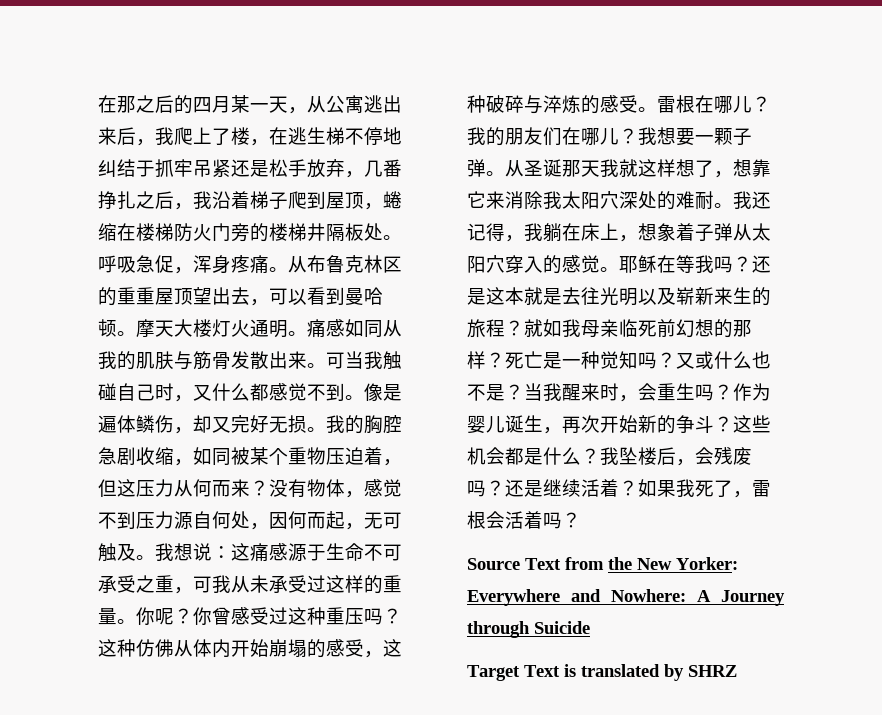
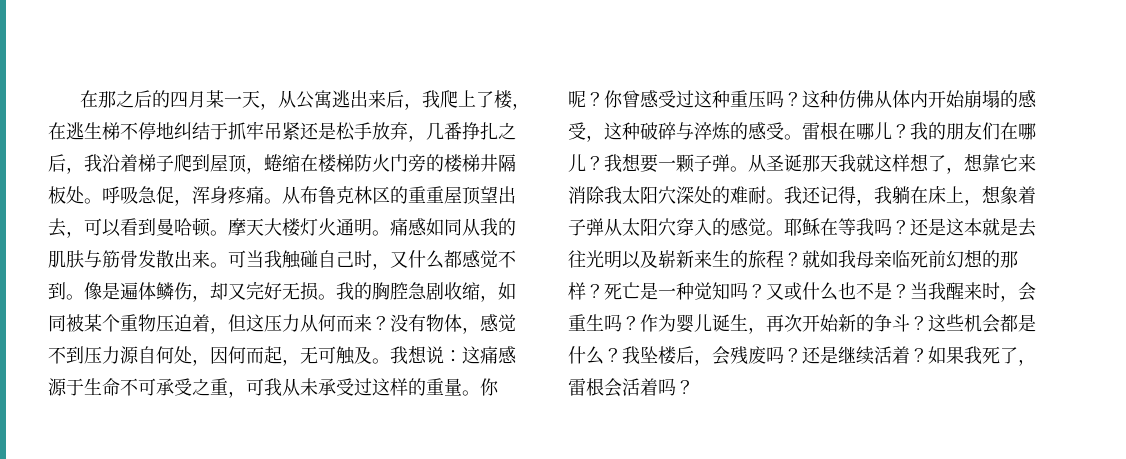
[467,557,738,570] [467,589,785,606] [467,621,590,638] [467,664,737,681] // Source Text from the New Yorker: Everywhere and Nowhere: A Journey through Suicide // Target Text is translated by SHRZ -> (694, 387) none

